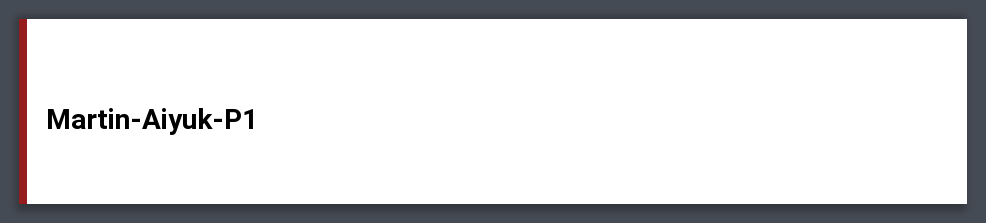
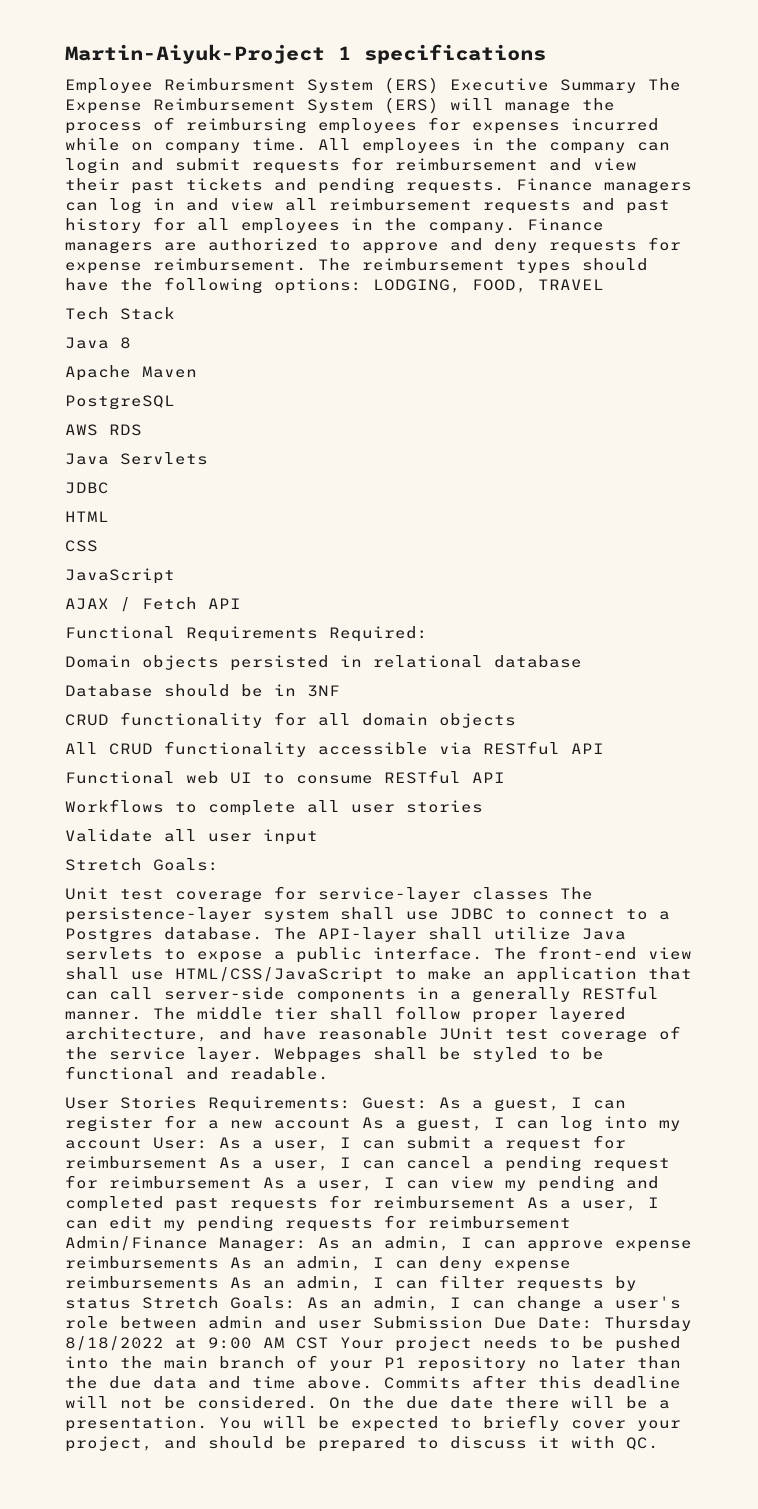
[46,108,258,135] Martin-Aiyuk-P1 -> [65,44,546,64] [65,77,681,94] [65,97,615,114] [65,117,659,134] [65,138,670,154] [65,157,637,174] [65,178,692,194] [65,198,670,214] [65,217,604,234] [65,237,681,254] [65,258,648,274] [65,277,604,294] [65,307,175,320] [65,337,131,349] [65,365,197,381] [65,395,175,410] [65,424,142,436] [65,452,208,465] [65,482,109,494] [65,511,109,522] [65,540,98,552] [65,568,175,584] [65,597,241,612] [65,626,428,642] [65,655,582,671] [65,684,340,697] [65,712,516,728] [65,741,604,757] [65,770,505,784] [65,799,483,816] [65,829,318,845] [65,858,219,871] [65,886,593,903] [65,907,670,923] [65,927,626,943] [65,946,692,963] [65,967,692,983] [65,986,659,1003] [65,1006,626,1023] [65,1026,681,1043] [65,1047,604,1063] [65,1066,329,1080] [65,1096,626,1112] [65,1115,681,1132] [65,1135,626,1152] [65,1156,670,1172] [65,1175,659,1192] [65,1195,659,1212] [65,1215,571,1232] [65,1236,692,1252] [65,1256,571,1272] [65,1275,637,1292] [65,1296,681,1312] [65,1316,692,1331] [65,1336,681,1352] [65,1355,681,1372] [65,1375,681,1389] [65,1396,670,1409] [65,1415,681,1432] [65,1436,659,1452] Martin-Aiyuk-Project 1 specifications // Employee Reimbursment System (ERS) Executive Summary The Expense Reimbursement System (ERS) will manage the process of reimbursing employees for expenses incurred while on company time. All employees in the company can login and submit requests for reimbursement and view their past tickets and pending requests. Finance managers can log in and view all reimbursement requests and past history for all employees in the company. Finance managers are authorized to approve and deny requests for expense reimbursement. The reimbursement types should have the following options: LODGING, FOOD, TRAVEL // Tech Stack // Java 8 // Apache Maven // PostgreSQL // AWS RDS // Java Servlets // JDBC // HTML // CSS // JavaScript // AJAX / Fetch API // Functional Requirements Required: // Domain objects persisted in relational database // Database should be in 3NF // CRUD functionality for all domain objects // All CRUD functionality accessible via RESTful API // Functional web UI to consume RESTful API // Workflows to complete all user stories // Validate all user input // Stretch Goals: // Unit test coverage for service-layer classes The persistence-layer system shall use JDBC to connect to a Postgres database. The API-layer shall utilize Java servlets to expose a public interface. The front-end view shall use HTML/CSS/JavaScript to make an application that can call server-side components in a generally RESTful manner. The middle tier shall follow proper layered architecture, and have reasonable JUnit test coverage of the service layer. Webpages shall be styled to be functional and readable. // User Stories Requirements: Guest: As a guest, I can register for a new account As a guest, I can log into my account User: As a user, I can submit a request for reimbursement As a user, I can cancel a pending request for reimbursement As a user, I can view my pending and completed past requests for reimbursement As a user, I can edit my pending requests for reimbursement Admin/Finance Manager: As an admin, I can approve expense reimbursements As an admin, I can deny expense reimbursements As an admin, I can filter requests by status Stretch Goals: As an admin, I can change a user's role between admin and user Submission Due Date: Thursday 8/18/2022 at 9:00 AM CST Your project needs to be pushed into the main branch of your P1 repository no later than the due data and time above. Commits after this deadline will not be considered. On the due date there will be a presentation. You will be expected to briefly cover your project, and should be prepared to discuss it with QC.

